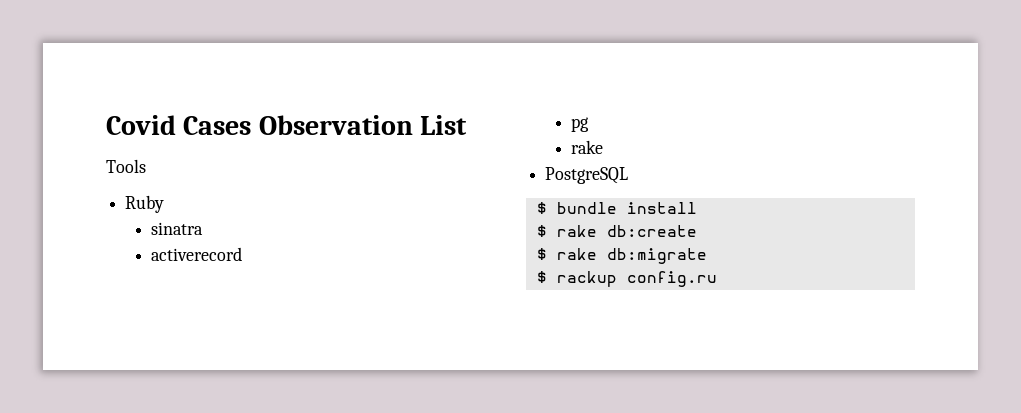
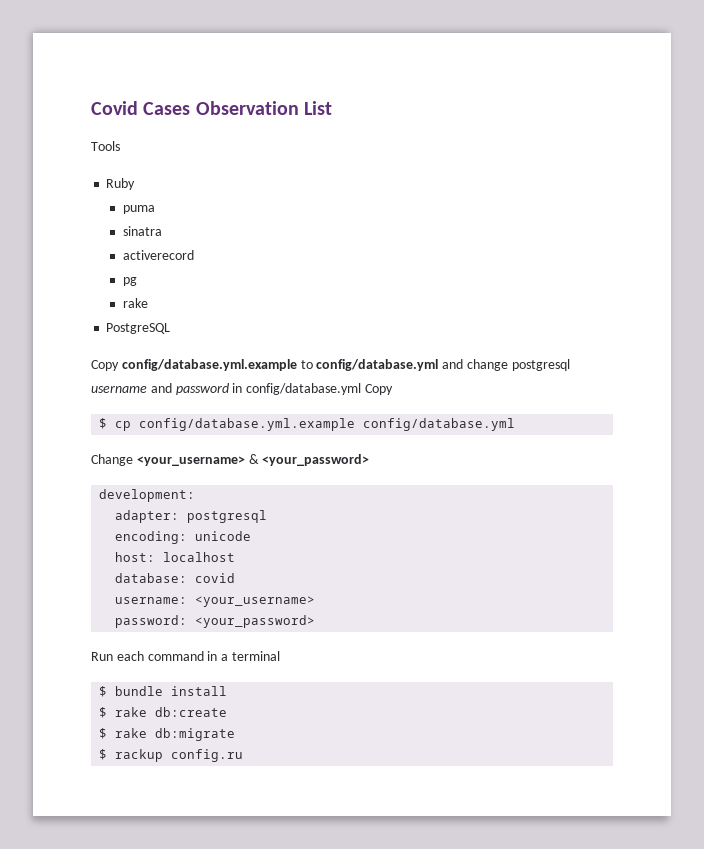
(165, 204) none -> [122,205,155,214] // puma
(629, 175) none -> [91,359,570,371] [91,383,393,395] [99,418,516,431] [91,454,370,466] [99,489,196,502] [115,510,268,523] [115,531,252,544] [115,552,236,562] [115,573,236,583] [115,596,316,607] [115,615,316,628] [91,651,280,661] // Copy config/database.yml.example to config/database.yml and change postgresql username and password in config/database.yml Copy // $ cp config/database.yml.example config/database.yml // Change <your_username> & <your_password> // development: // adapter: postgresql // encoding: unicode // host: localhost // database: covid // username: <your_username> // password: <your_password> // Run each command in a terminal

